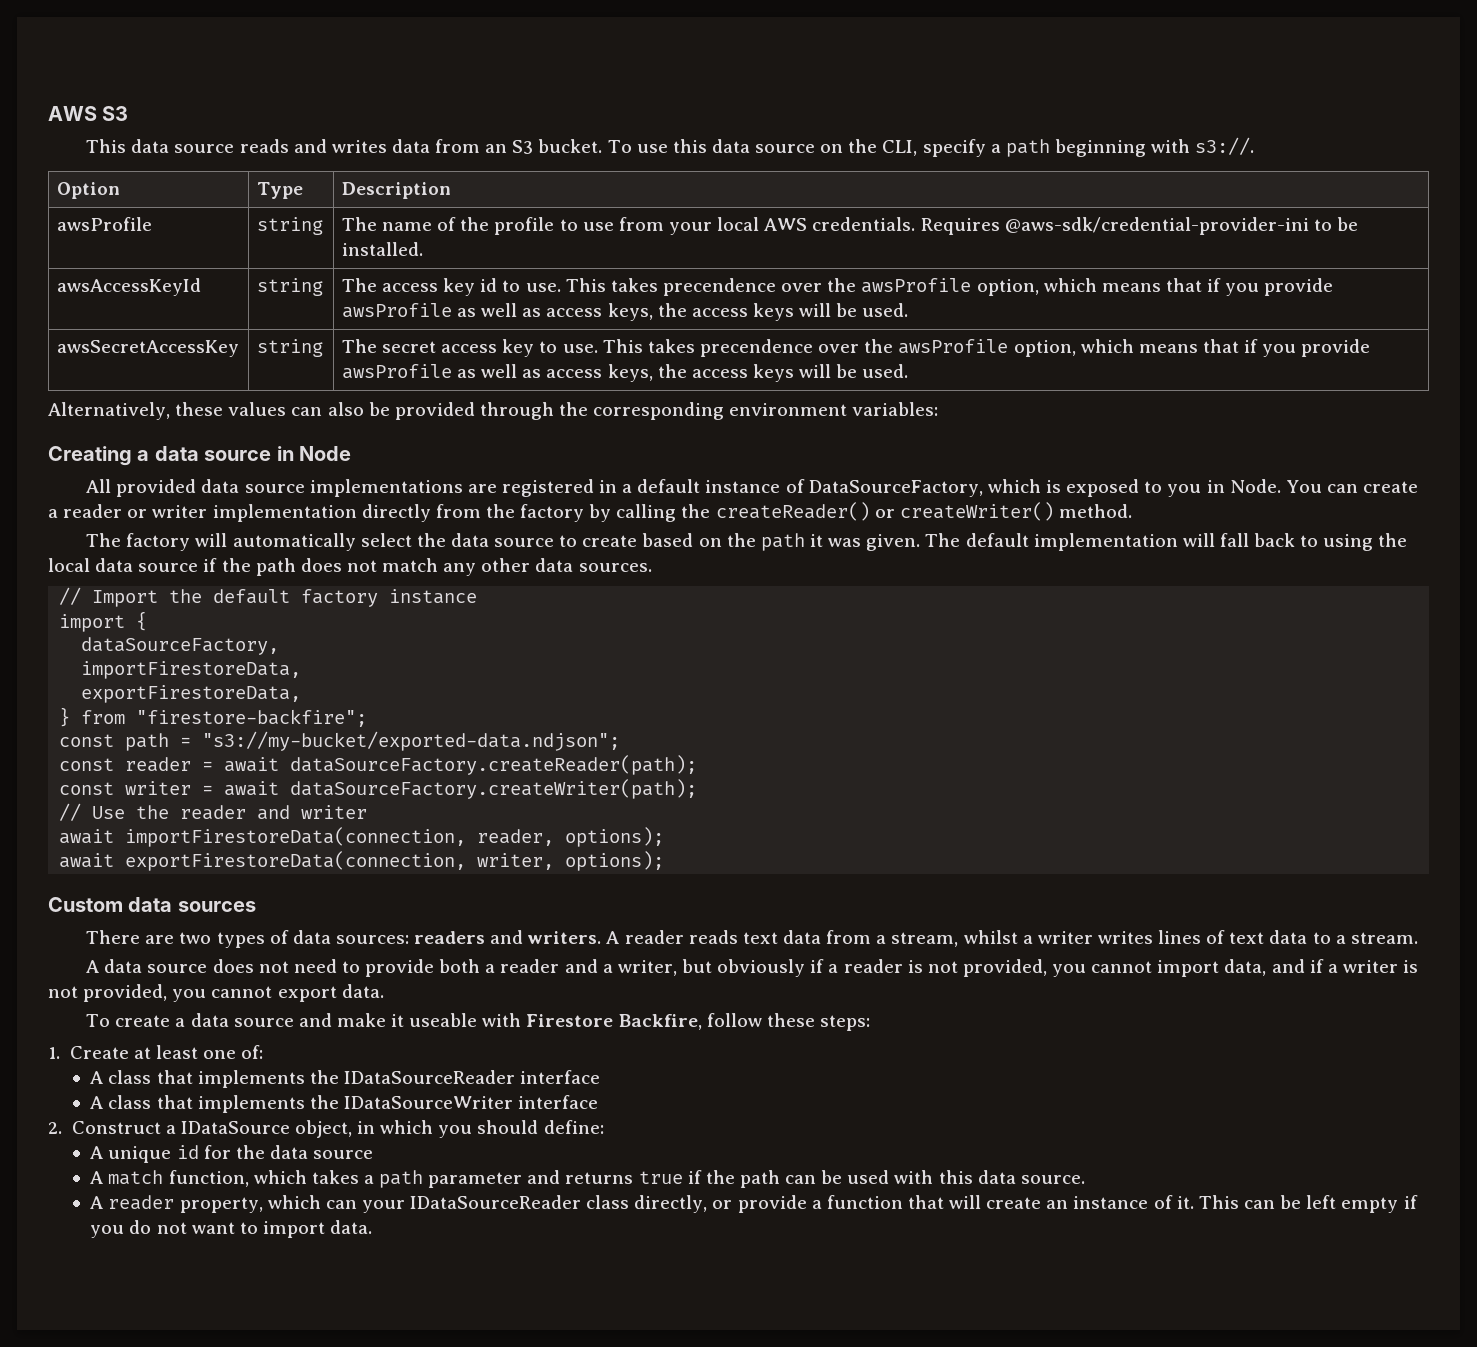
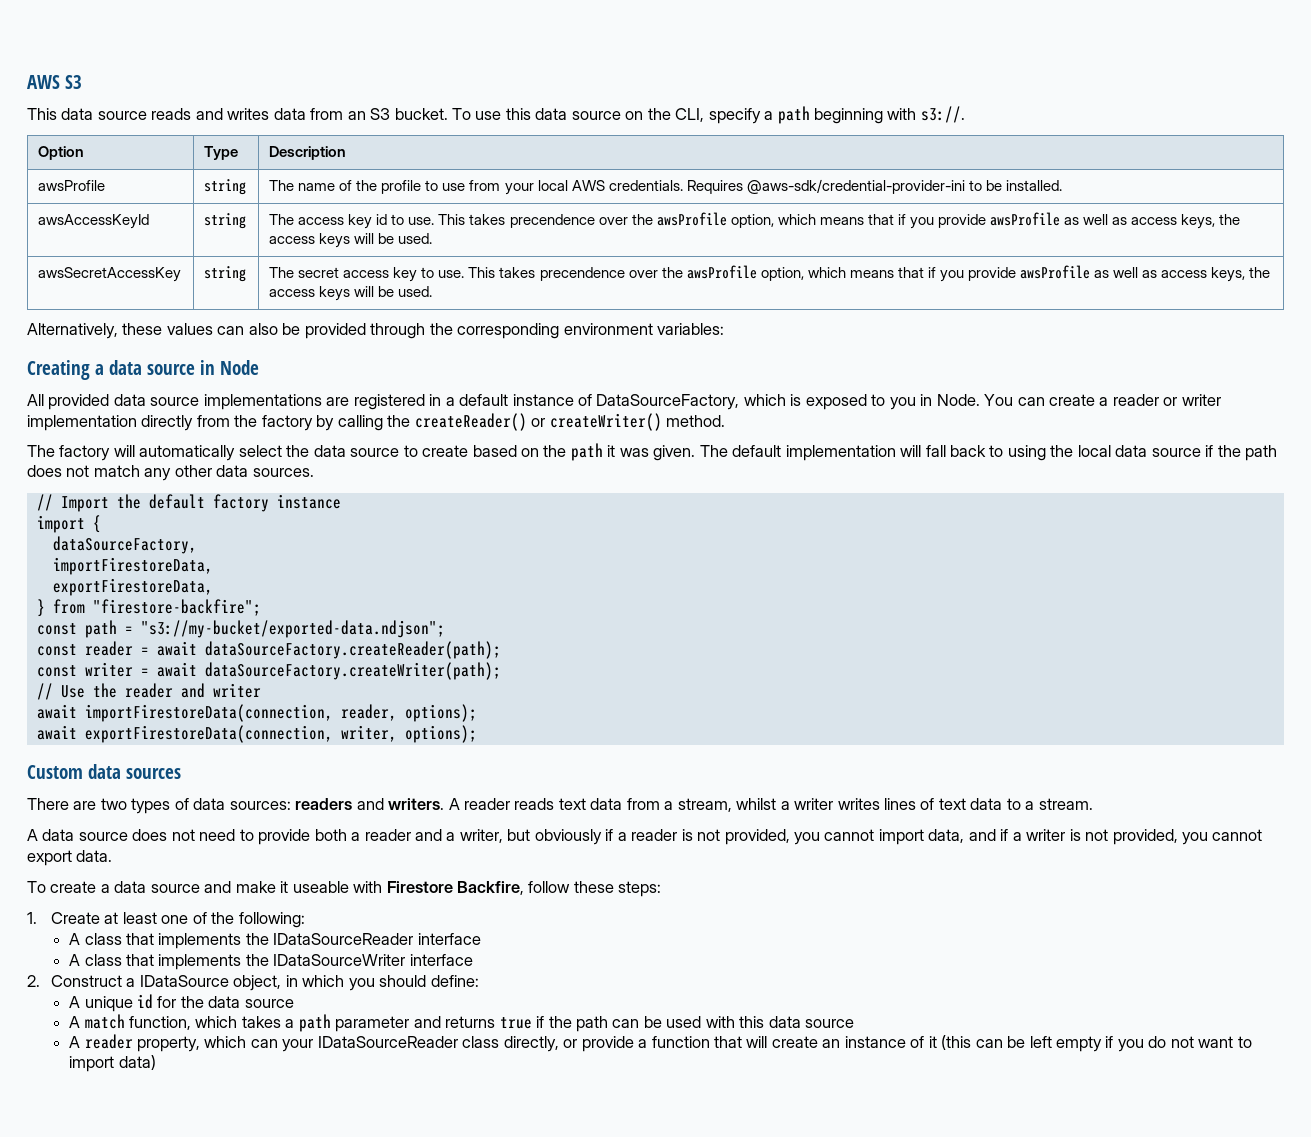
[241,1045,264,1059] of: -> [192,912,305,928] of the following:
[1020,1175,1085,1184] source. -> [805,1019,855,1028] source
[1176,1195,1239,1209] it. This -> [928,1035,972,1050] it (this
[330,1220,373,1234] data. -> [118,1055,156,1070] data)

